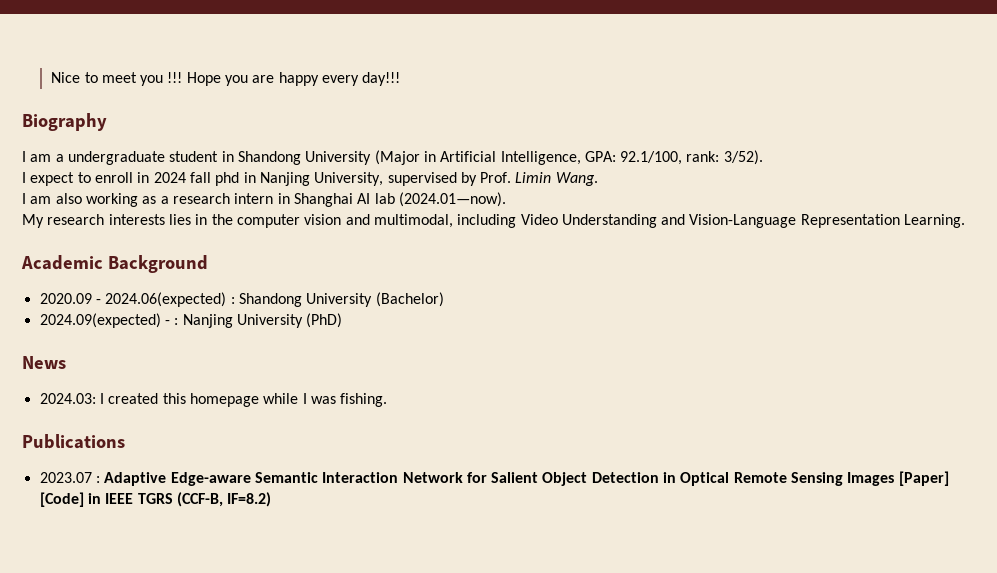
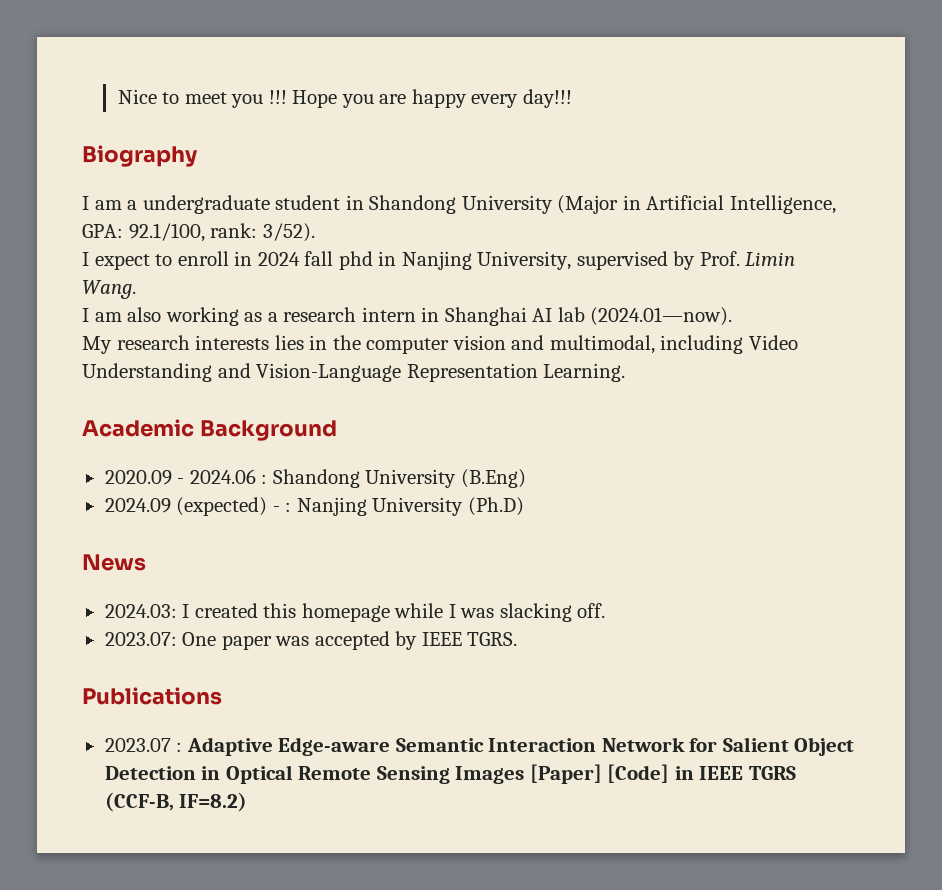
[105,292,227,307] 2024.06(expected) -> [189,469,256,484] 2024.06
[375,292,444,307] [39,313,161,328] (Bachelor) // 2024.09(expected) -> [460,469,526,488] [104,497,268,516] (B.Eng) // 2024.09 (expected)
[306,313,343,328] (PhD) -> [467,497,524,516] (Ph.D)
[340,393,388,407] fishing. -> [499,603,606,622] [104,631,518,650] slacking off. // 2023.07: One paper was accepted by IEEE TGRS.

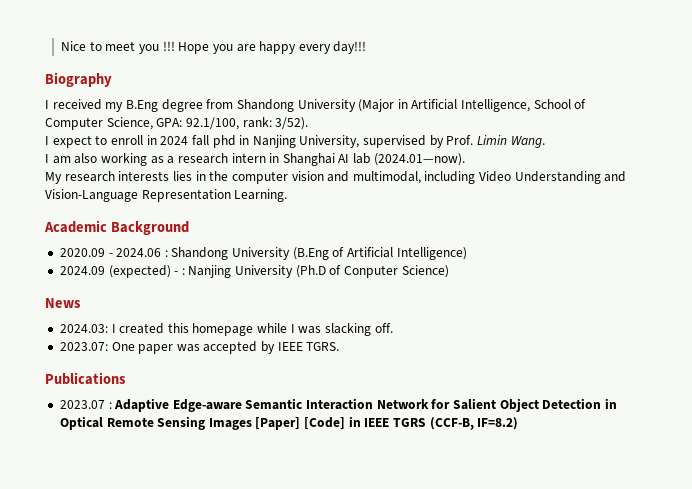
[94,195,364,214] am a undergraduate student in -> [52,99,234,112] received my B.Eng degree from
(836, 204) none -> [533,99,587,109] [45,117,153,130] School of Computer Science,
[460,469,526,488] (B.Eng) -> [292,247,467,260] (B.Eng of Artificial Intelligence)
[467,497,524,516] (Ph.D) -> [295,265,449,278] (Ph.D of Conputer Science)

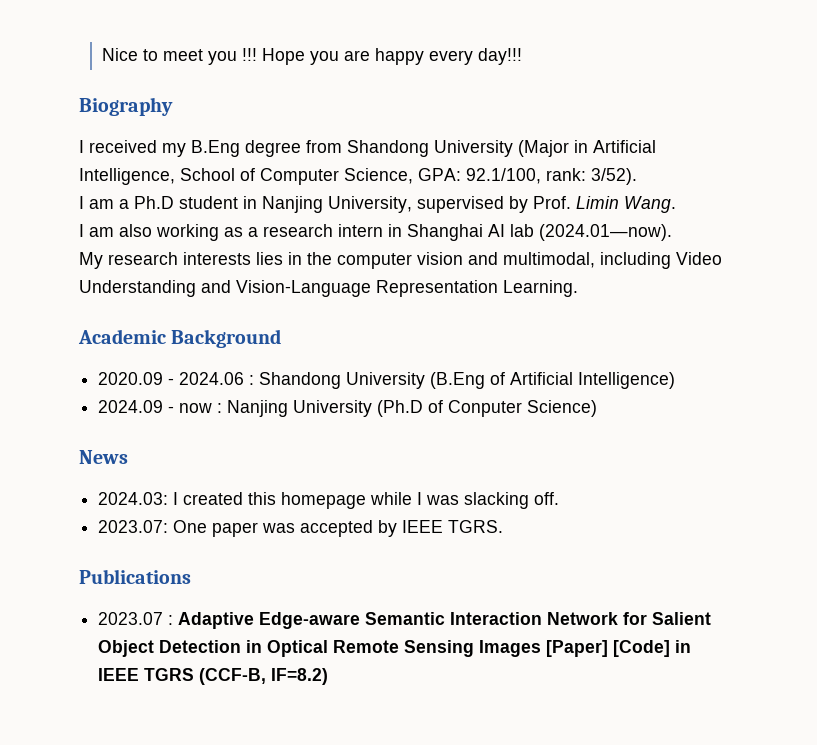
[52,135,236,148] expect to enroll in 2024 fall phd -> [89,196,238,209] am a Ph.D student
[108,265,179,278] (expected) - -> [168,403,213,413] - now

